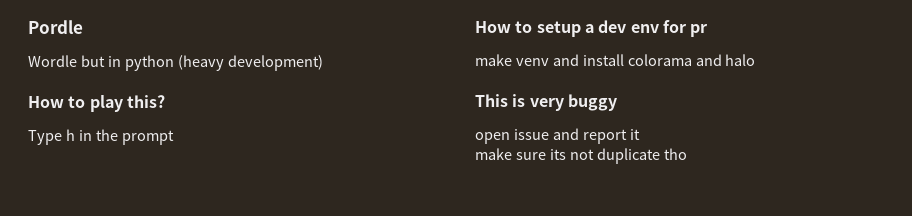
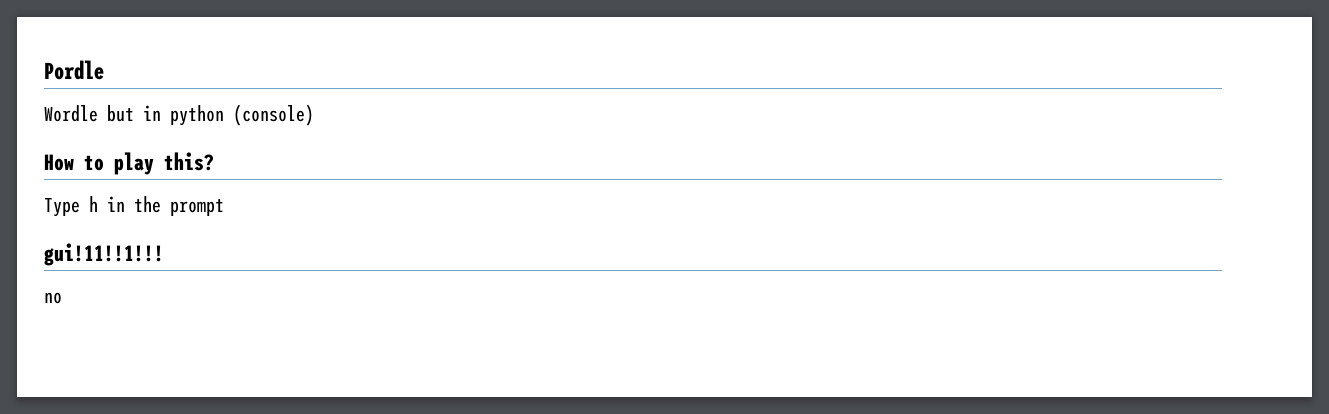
[177,55,323,71] (heavy development) -> [233,104,314,126] (console)
[475,20,708,37] [475,54,756,66] [475,94,617,111] [475,128,640,144] [475,148,687,164] How to setup a dev env for pr // make venv and install colorama and halo // This is very buggy // open issue and report it // make sure its not duplicate tho -> [44,243,164,266] [44,292,62,304] gui!11!!1!!! // no

